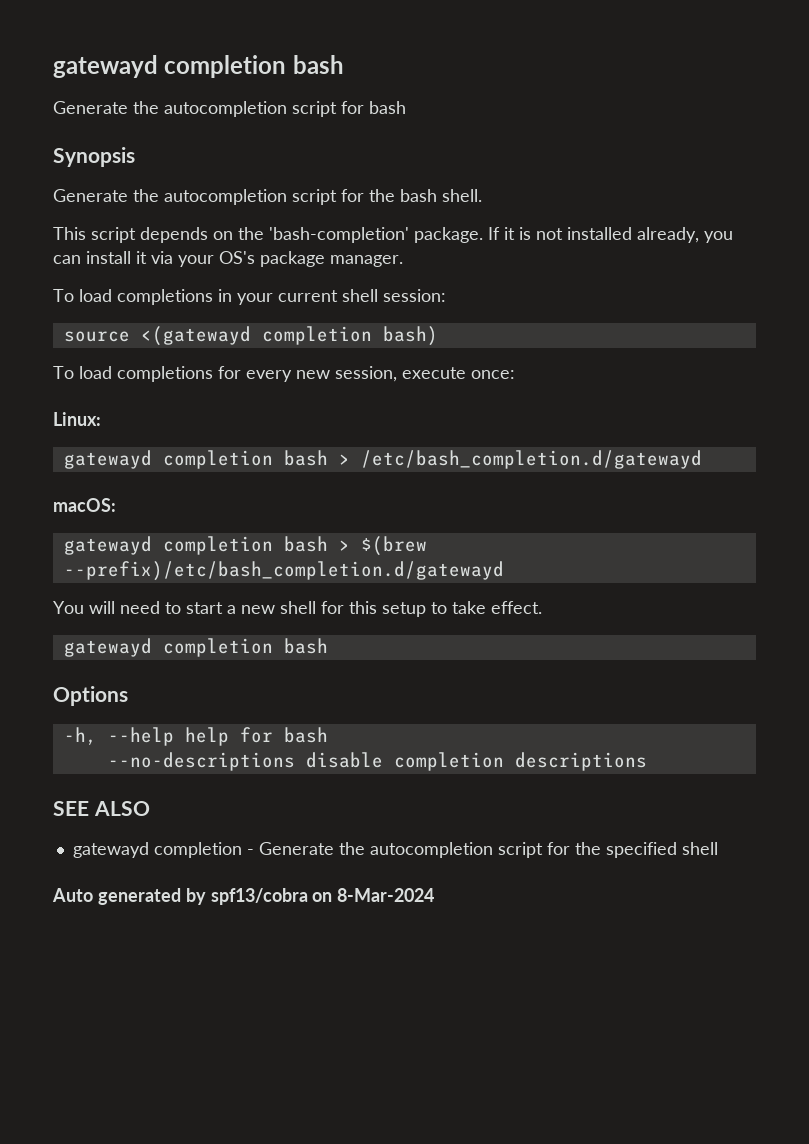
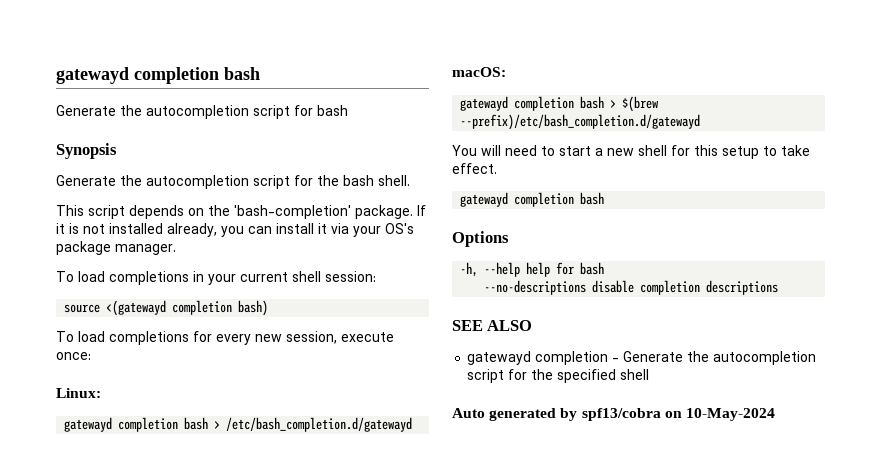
[337,888,435,902] 8-Mar-2024 -> [685,408,775,421] 10-May-2024

